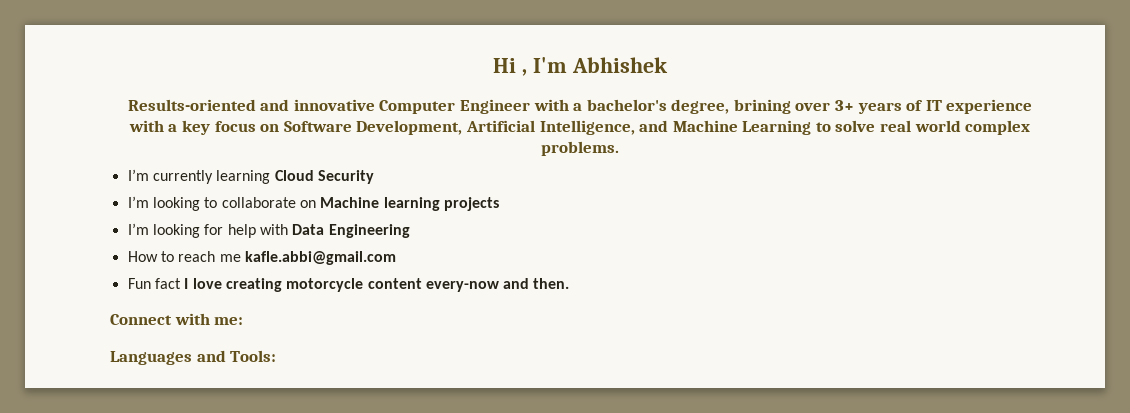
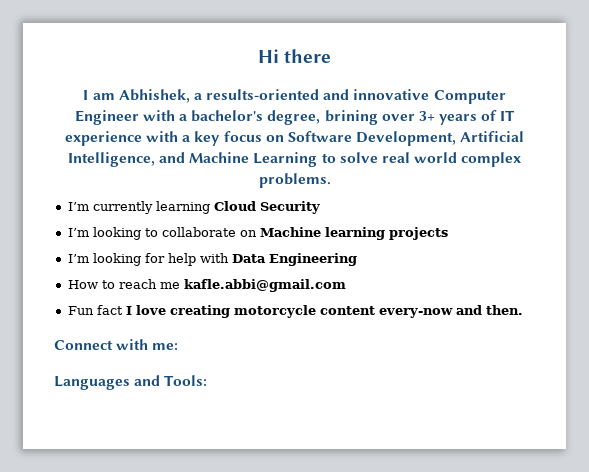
[522,57,668,76] [127,99,256,111] , I'm Abhishek // Results-oriented -> [284,49,332,63] [83,89,320,103] there // I am Abhishek, a results-oriented

